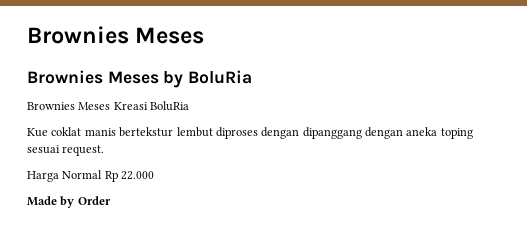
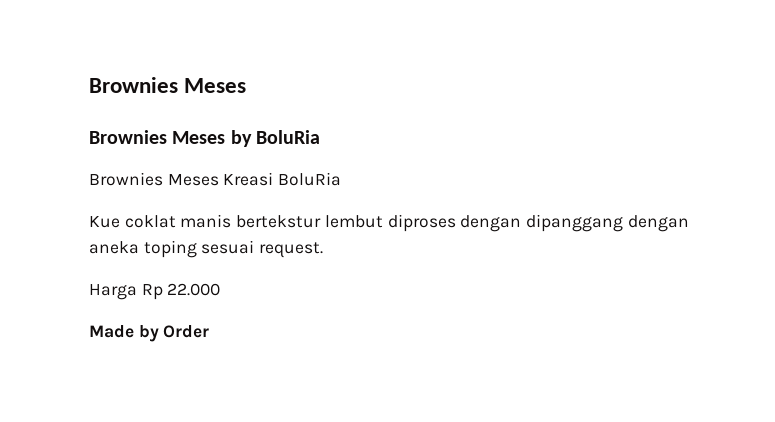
[62,170,103,179] Normal -> (137, 292) none

